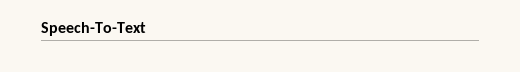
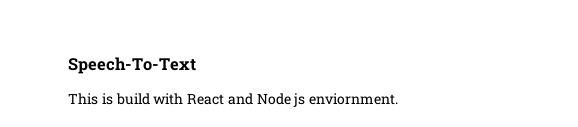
(146, 29) none -> [68,93,399,107] // This is build with React and Node js enviornment.

